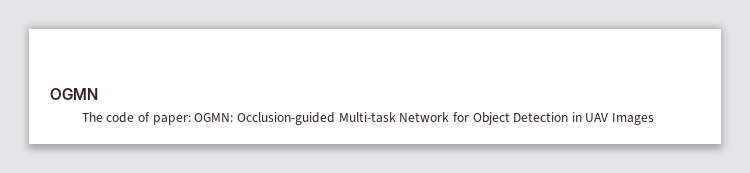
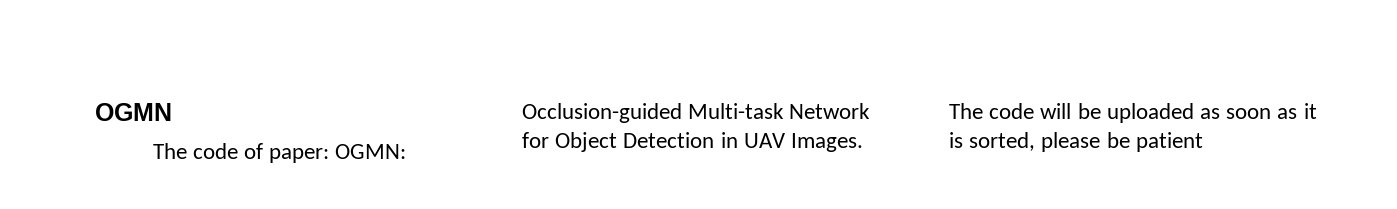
[612,113,655,125] Images -> [791,133,864,152] [949,103,1317,123] [949,132,1203,152] Images. The code will be uploaded as soon as it is sorted, please be patient

